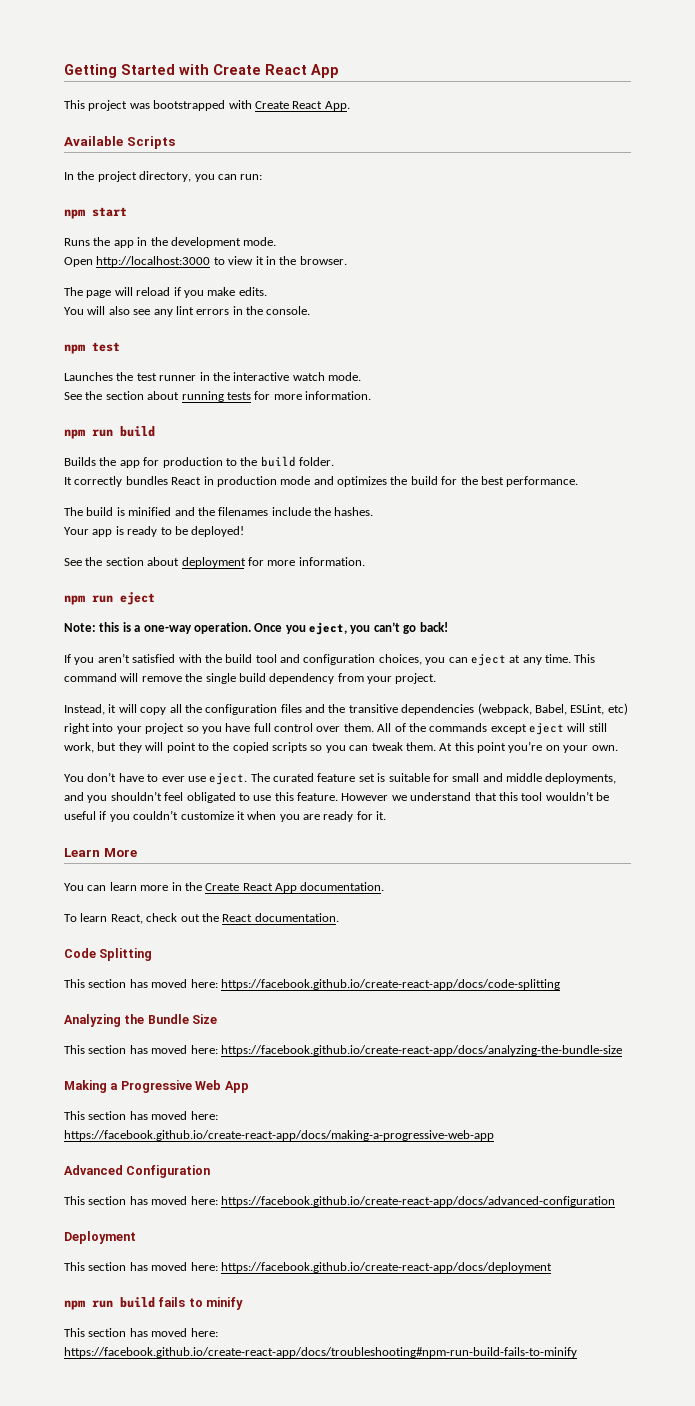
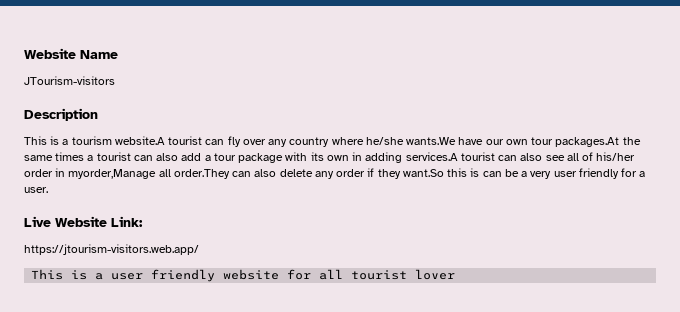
[64,64,339,78] [64,100,350,111] [64,136,175,149] [64,171,263,182] [64,207,127,219] [64,237,277,248] [64,256,347,267] [64,287,267,298] [64,306,311,317] [64,342,120,354] [64,372,361,381] [64,391,371,402] [64,426,155,439] [64,456,334,468] [64,476,579,487] [64,507,374,516] [64,526,245,537] [64,557,365,568] [64,592,155,605] [64,622,448,635] [64,653,596,666] [64,673,437,684] [64,703,628,715] [64,723,607,735] [64,741,618,753] [64,772,617,785] [64,791,609,803] [64,810,387,822] [64,848,137,857] [64,882,385,893] [64,913,339,924] [64,948,153,961] [64,979,560,990] [64,1014,218,1027] [64,1045,622,1056] [64,1080,249,1093] [64,1111,218,1120] [64,1130,494,1141] [64,1165,211,1178] [64,1196,615,1207] [64,1231,136,1244] [64,1262,552,1273] [64,1297,244,1310] [64,1328,218,1337] [64,1347,577,1358] Getting Started with Create React App // This project was bootstrapped with Create React App. // Available Scripts // In the project directory, you can run: // npm start // Runs the app in the development mode. // Open http://localhost:3000 to view it in the browser. // The page will reload if you make edits. // You will also see any lint errors in the console. // npm test // Launches the test runner in the interactive watch mode. // See the section about running tests for more information. // npm run build // Builds the app for production to the build folder. // It correctly bundles React in production mode and optimizes the build for the best performance. // The build is minified and the filenames include the hashes. // Your app is ready to be deployed! // See the section about deployment for more information. // npm run eject // Note: this is a one-way operation. Once you eject, you can’t go back! // If you aren’t satisfied with the build tool and configuration choices, you can eject at any time. This command will remove the single build dependency from your project. // Instead, it will copy all the configuration files and the transitive dependencies (webpack, Babel, ESLint, etc) right into your project so you have full control over them. All of the commands except eject will still work, but they will point to the copied scripts so you can tweak them. At this point you’re on your own. // You don’t have to ever use eject. The curated feature set is suitable for small and middle deployments, and you shouldn’t feel obligated to use this feature. However we understand that this tool wouldn’t be useful if you couldn’t customize it when you are ready for it. // Learn More // You can learn more in the Create React App documentation. // To learn React, check out the React documentation. // Code Splitting // This section has moved here: https://facebook.github.io/create-react-app/docs/code-splitting // Analyzing the Bundle Size // This section has moved here: https://facebook.github.io/create-react-app/docs/analyzing-the-bundle-size // Making a Progressive Web App // This section has moved here: https://facebook.github.io/create-react-app/docs/making-a-progressive-web-app // Advanced Configuration // This section has moved here: https://facebook.github.io/create-react-app/docs/advanced-configuration // Deployment // This section has moved here: https://facebook.github.io/create-react-app/docs/deployment // npm run build fails to minify // This section has moved here: https://facebook.github.io/create-react-app/docs/troubleshooting#npm-run-build-fails-to-minify -> [24,48,118,59] [24,76,115,85] [24,108,98,121] [24,136,641,147] [24,152,636,163] [24,168,646,179] [24,187,48,193] [24,216,143,227] [24,244,199,255] [31,269,456,282] Website Name // JTourism-visitors // Description // This is a tourism website.A tourist can fly over any country where he/she wants.We have our own tour packages.At the same times a tourist can also add a tour package with its own in adding services.A tourist can also see all of his/her order in myorder,Manage all order.They can also delete any order if they want.So this is can be a very user friendly for a user. // Live Website Link: // https://jtourism-visitors.web.app/ // This is a user friendly website for all tourist lover

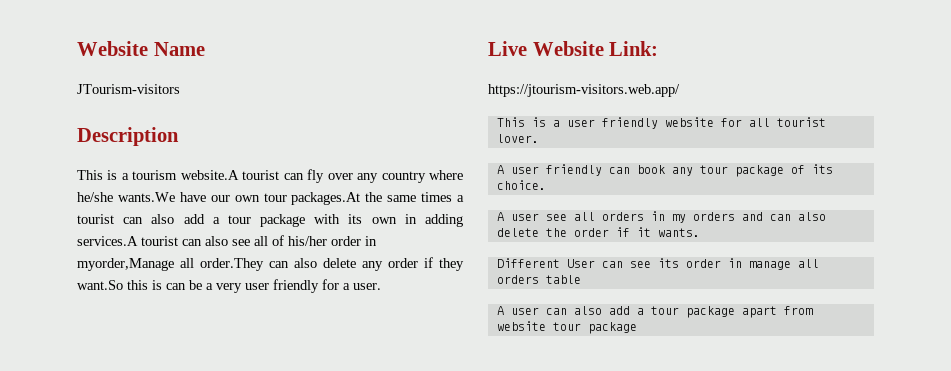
[415,269,456,280] lover -> [496,134,539,143] [496,164,833,177] [496,180,546,190] [496,211,826,223] [496,227,700,237] [496,258,819,270] [496,275,581,284] [496,306,813,318] [496,321,637,334] lover. // A user friendly can book any tour package of its choice. // A user see all orders in my orders and can also delete the order if it wants. // Different User can see its order in manage all orders table // A user can also add a tour package apart from website tour package

